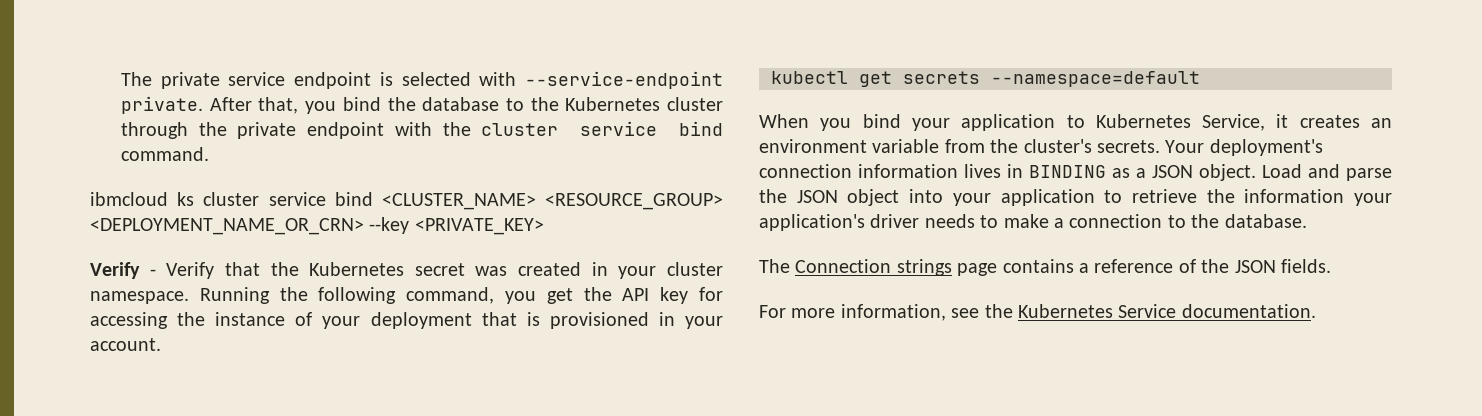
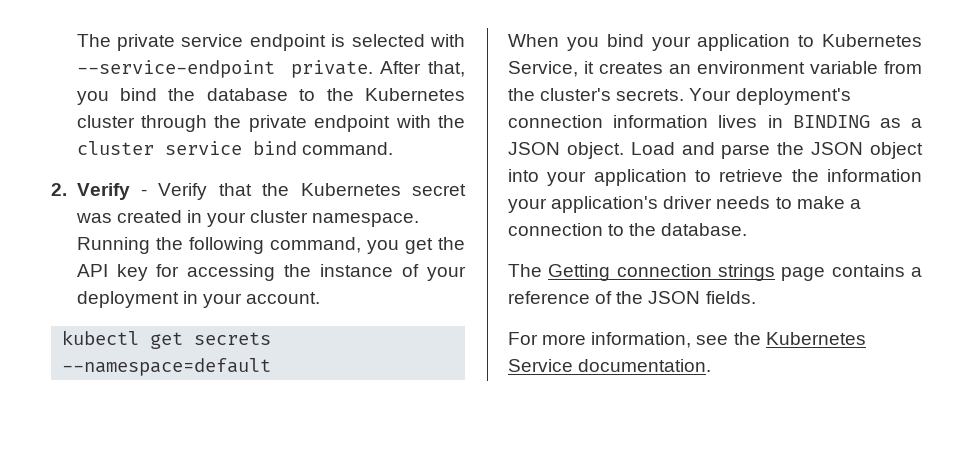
[90,192,723,210] [90,217,544,235] ibmcloud ks cluster service bind <CLUSTER_NAME> <RESOURCE_GROUP> <DEPLOYMENT_NAME_OR_CRN> --key <PRIVATE_KEY> // -> [51,183,67,196] 2.
[481,312,649,329] that is provisioned -> (179, 299) none
[795,259,892,273] Connection -> [548,264,712,281] Getting connection

